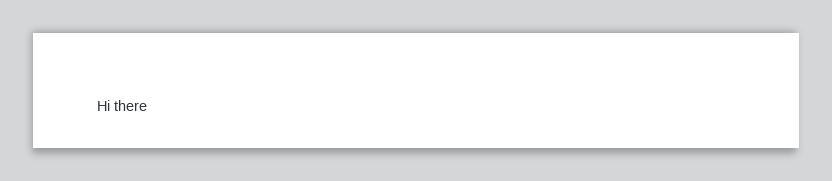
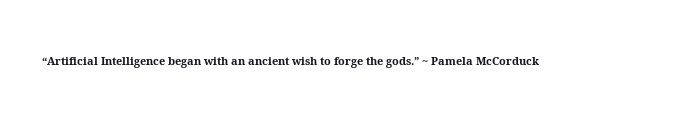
[97,100,147,111] Hi there -> [42,57,539,68] “Artificial Intelligence began with an ancient wish to forge the gods.” ~ Pamela McCorduck

